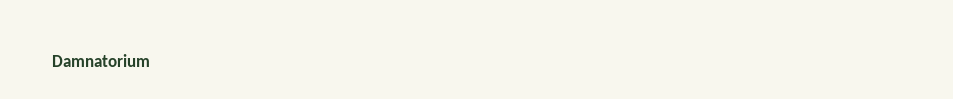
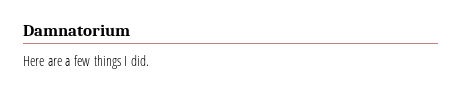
(150, 60) none -> [23,55,149,69] // Here are a few things I did.

